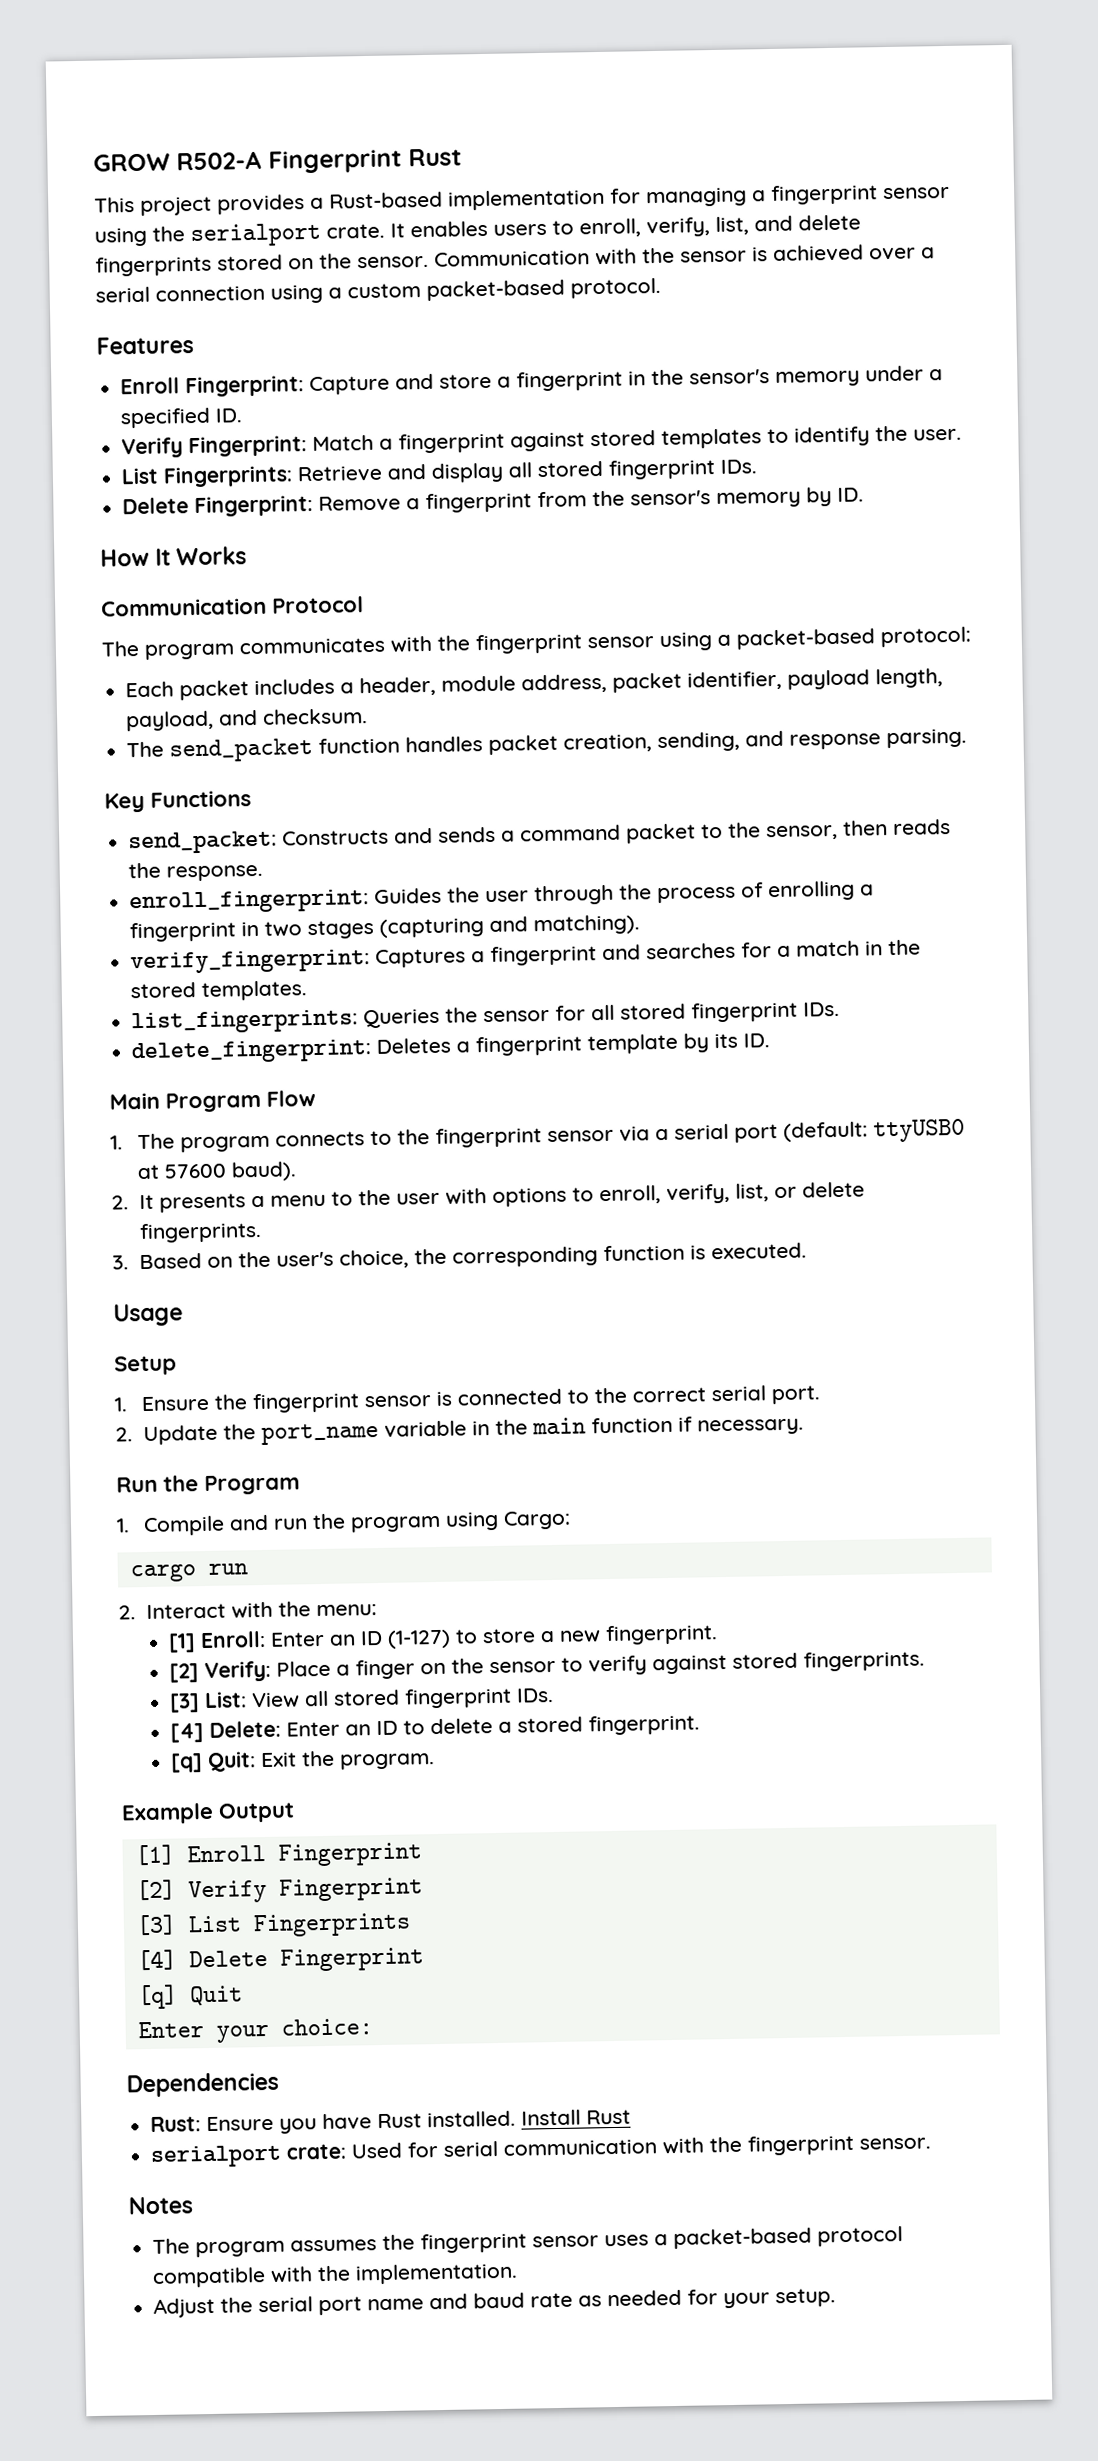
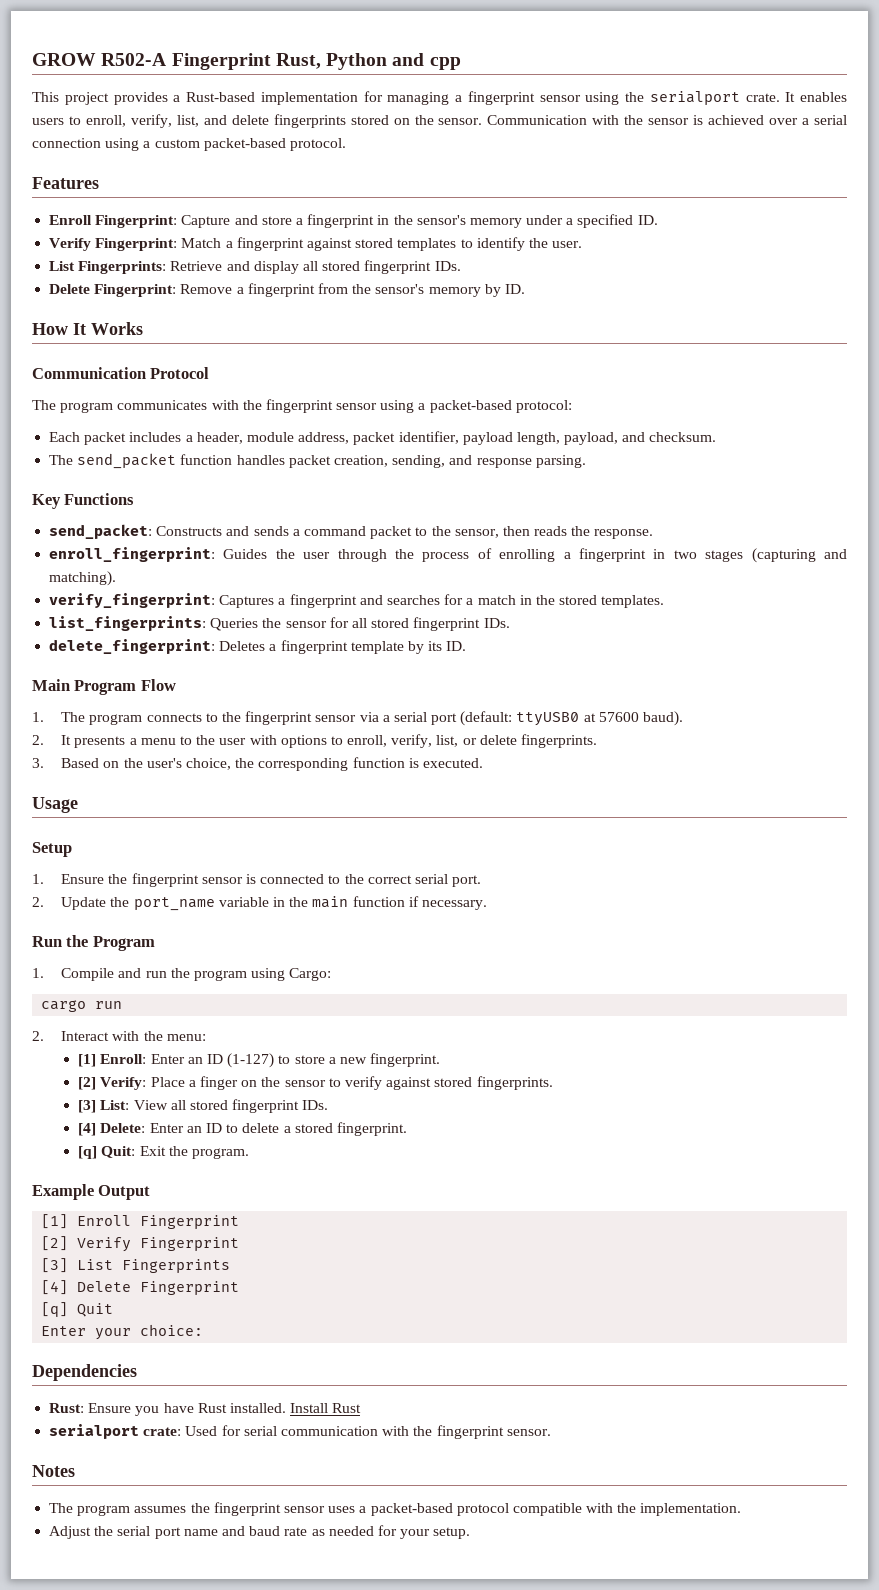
[408,148,462,167] Rust -> [275,53,461,70] Rust, Python and cpp

